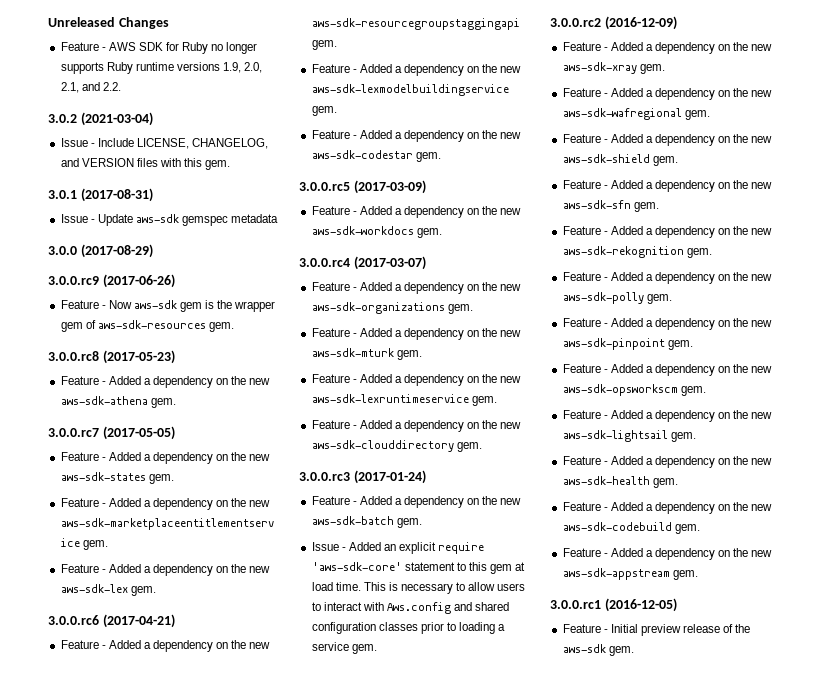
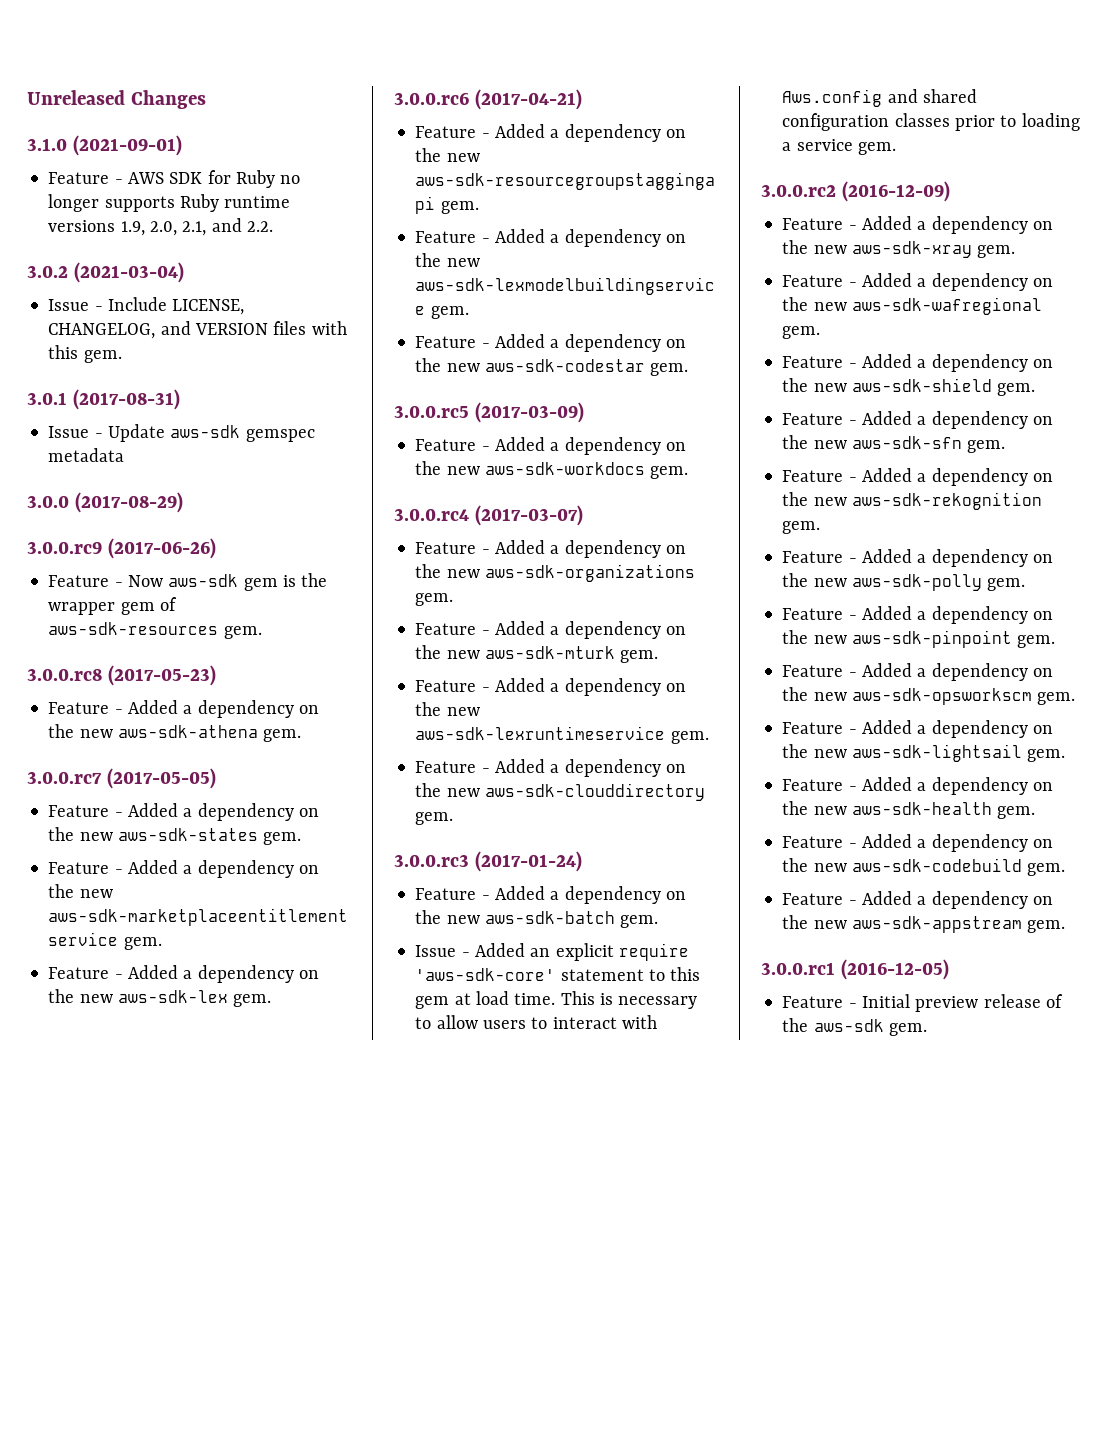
(169, 23) none -> [27,135,182,156] // 3.1.0 (2021-09-01)

